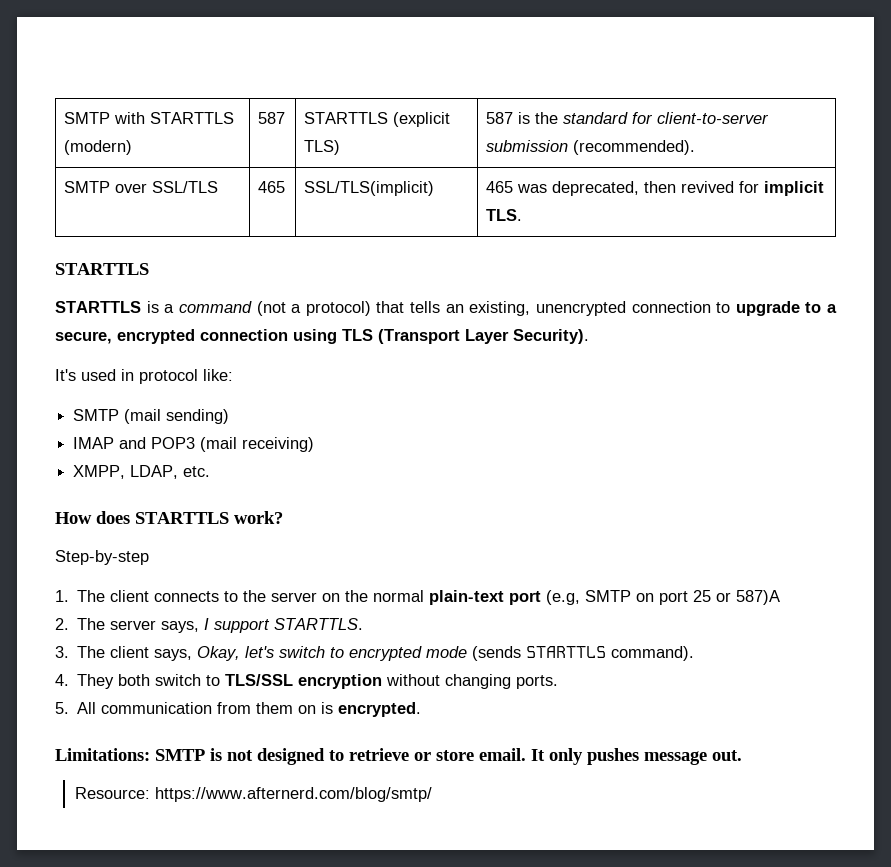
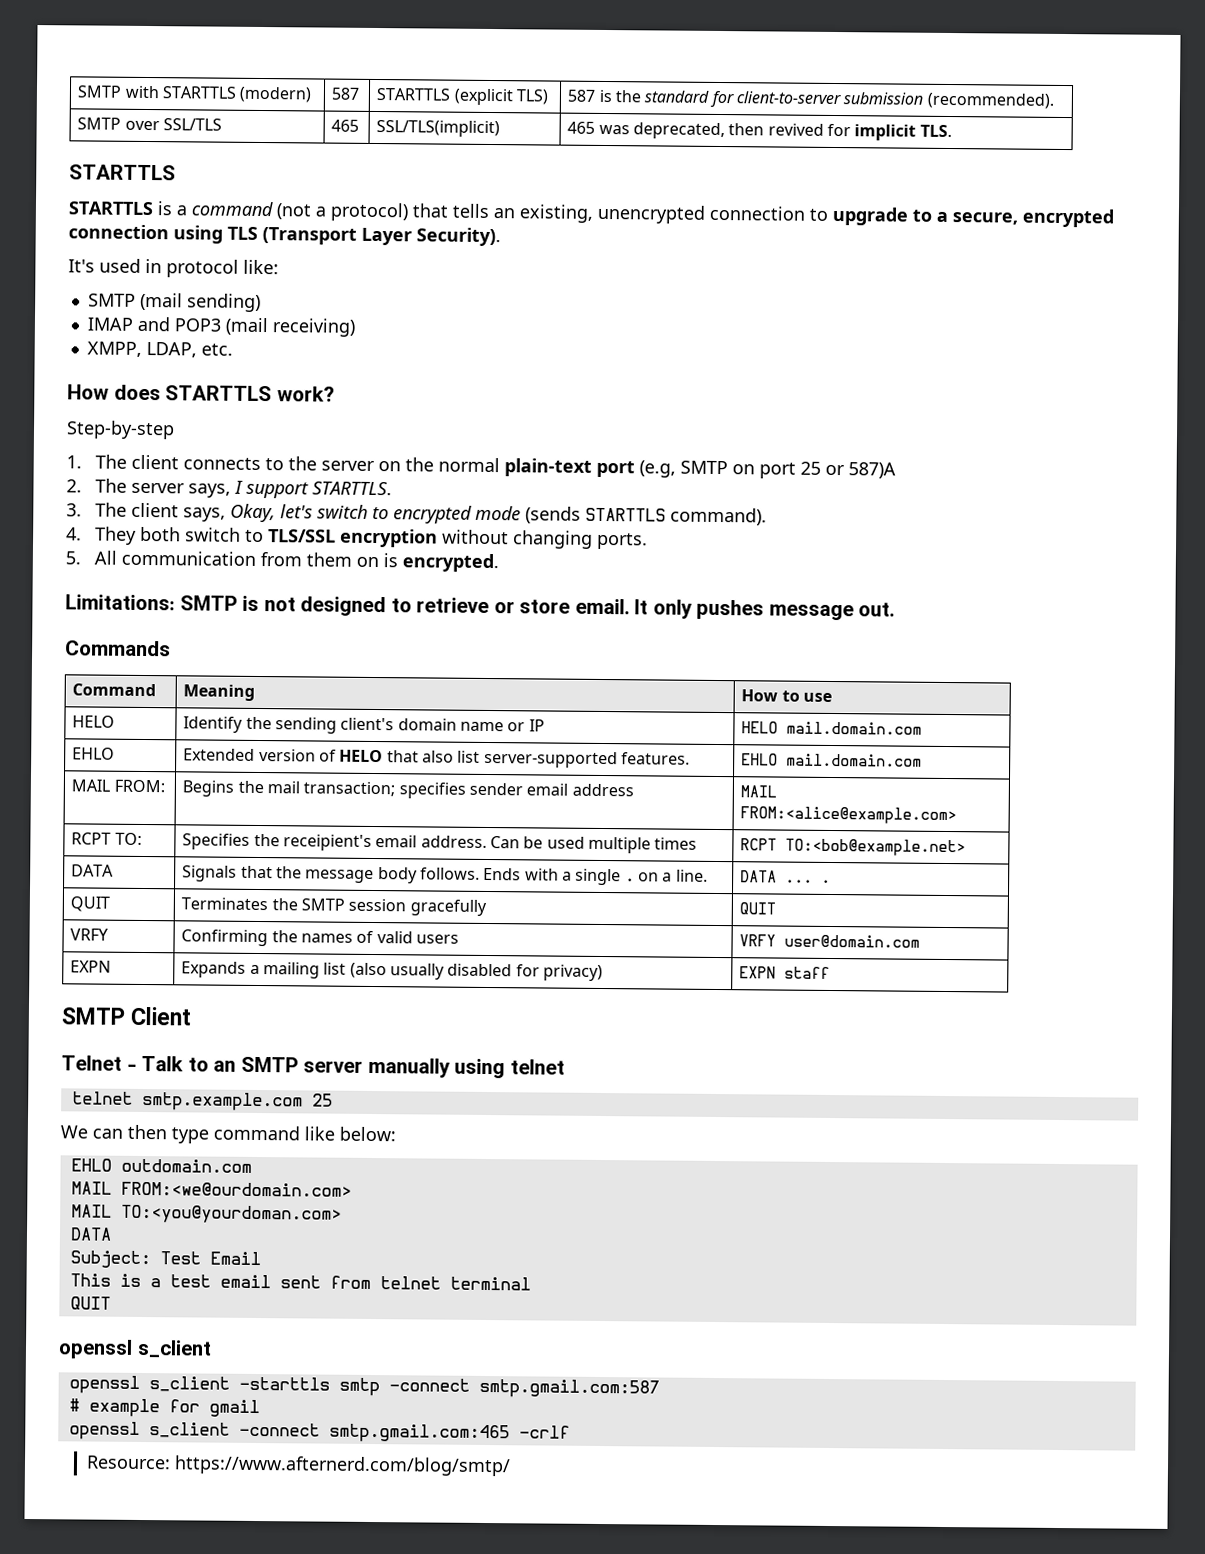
(742, 755) none -> [65,640,171,657] [72,683,157,697] [183,684,256,701] [741,689,833,703] [72,715,116,728] [183,716,545,734] [741,721,923,735] [72,747,116,760] [183,748,690,769] [741,753,923,767] [71,779,165,793] [182,780,634,799] [740,785,778,798] [740,806,958,825] [71,832,142,845] [182,833,698,854] [740,838,967,857] [71,864,115,877] [182,865,708,886] [740,870,832,883] [70,896,111,912] [181,897,487,916] [739,902,777,915] [70,928,110,941] [181,929,459,947] [739,934,921,948] [70,960,112,973] [181,961,603,982] [739,966,831,979] [61,1006,192,1026] [61,1055,565,1079] [71,1091,333,1112] [60,1124,396,1144] [70,1158,252,1173] [70,1181,352,1197] [70,1204,342,1224] [69,1227,112,1241] [69,1250,261,1269] [69,1273,531,1291] [69,1296,111,1310] [58,1339,212,1359] [68,1375,660,1399] [68,1398,260,1418] [68,1421,570,1444] // Commands // Command | Meaning | How to use // HELO | Identify the sending client's domain name or IP | HELO mail.domain.com // EHLO | Extended version of HELO that also list server-supported features. | EHLO mail.domain.com // MAIL FROM: | Begins the mail transaction; specifies sender email address | MAIL FROM:<alice@example.com> // RCPT TO: | Specifies the receipient's email address. Can be used multiple times | RCPT TO:<bob@example.net> // DATA | Signals that the message body follows. Ends with a single . on a line. | DATA ... . // QUIT | Terminates the SMTP session gracefully | QUIT // VRFY | Confirming the names of valid users | VRFY user@domain.com // EXPN | Expands a mailing list (also usually disabled for privacy) | EXPN staff // SMTP Client // Telnet - Talk to an SMTP server manually using telnet // telnet smtp.example.com 25 // We can then type command like below: // EHLO outdomain.com // MAIL FROM:<we@ourdomain.com> // MAIL TO:<you@yourdoman.com> // DATA // Subject: Test Email // This is a test email sent from telnet terminal // QUIT // openssl s_client // openssl s_client -starttls smtp -connect smtp.gmail.com:587 // # example for gmail // openssl s_client -connect smtp.gmail.com:465 -crlf

